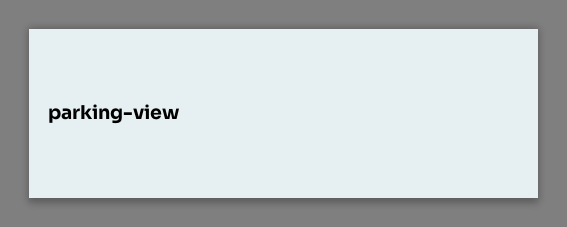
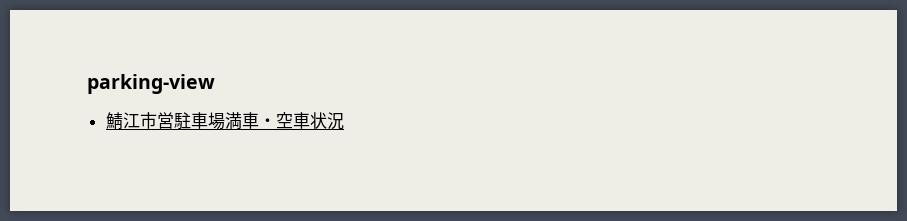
(180, 114) none -> [105,112,344,130] // 鯖江市営駐車場満車・空車状況

